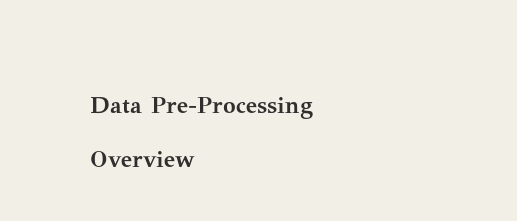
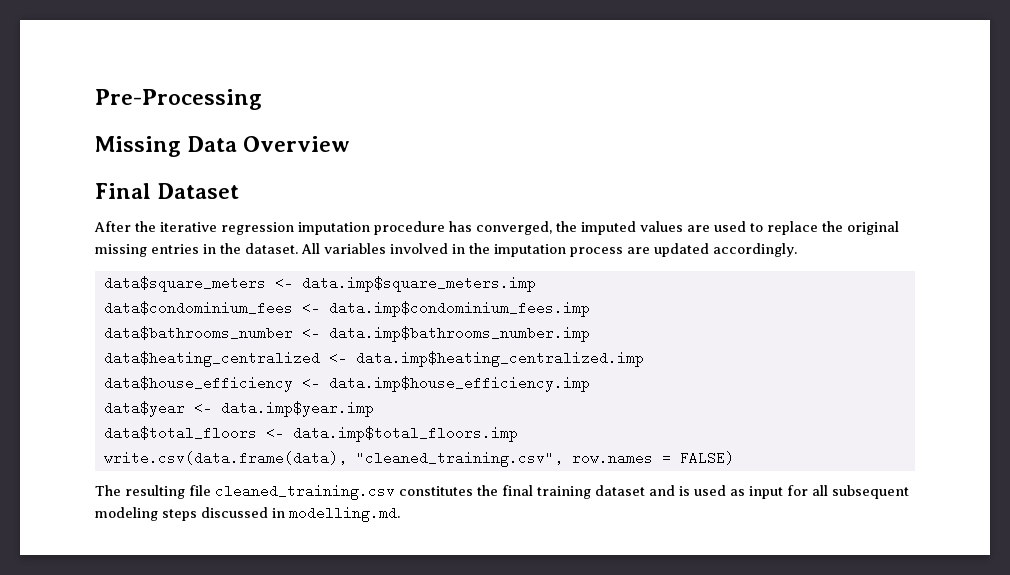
[90,97,142,114] Data -> (95, 99) none
(313, 108) none -> [95,136,238,157] Missing Data
(195, 159) none -> [95,183,240,199] [94,221,899,235] [95,243,797,257] [103,276,536,292] [103,301,590,317] [103,326,590,342] [103,351,644,367] [103,376,590,392] [103,401,374,417] [103,426,518,442] [103,451,734,467] [95,484,909,500] [95,506,400,522] // Final Dataset // After the iterative regression imputation procedure has converged, the imputed values are used to replace the original missing entries in the dataset. All variables involved in the imputation process are updated accordingly. // data$square_meters <- data.imp$square_meters.imp // data$condominium_fees <- data.imp$condominium_fees.imp // data$bathrooms_number <- data.imp$bathrooms_number.imp // data$heating_centralized <- data.imp$heating_centralized.imp // data$house_efficiency <- data.imp$house_efficiency.imp // data$year <- data.imp$year.imp // data$total_floors <- data.imp$total_floors.imp // write.csv(data.frame(data), "cleaned_training.csv", row.names = FALSE) // The resulting file cleaned_training.csv constitutes the final training dataset and is used as input for all subsequent modeling steps discussed in modelling.md.

